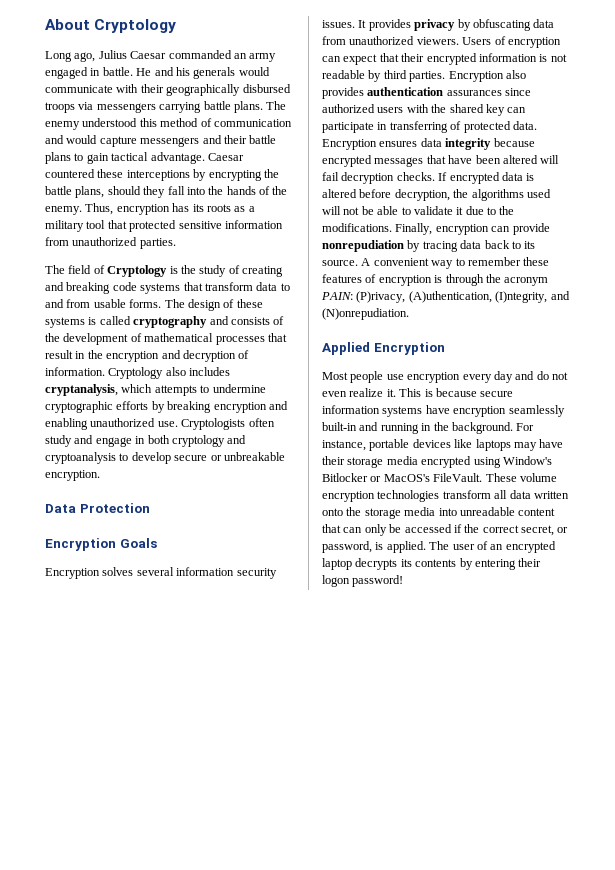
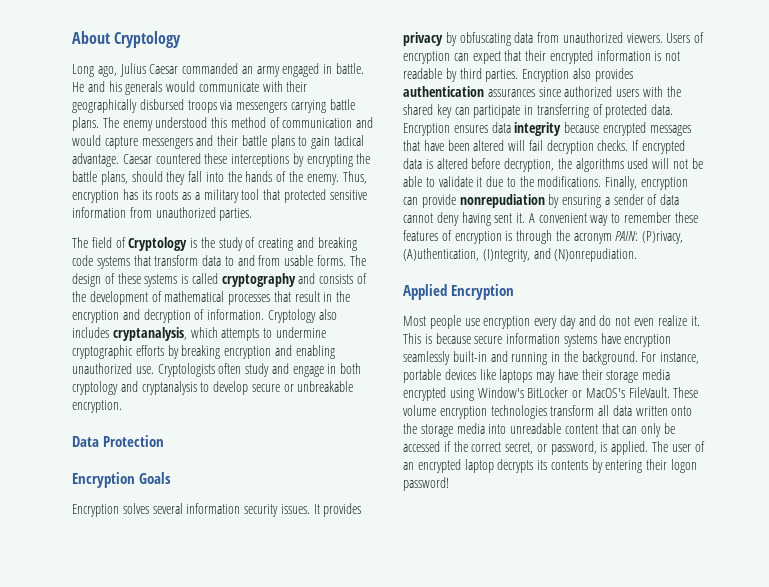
[45,452,116,464] cryptoanalysis -> [141,381,197,395] cryptanalysis
[422,240,536,252] [322,260,358,266] tracing data back to its source. -> [562,194,680,208] [403,212,526,226] ensuring a sender of data cannot deny having sent it.
[322,473,368,482] Bitlocker -> [527,387,569,398] BitLocker

